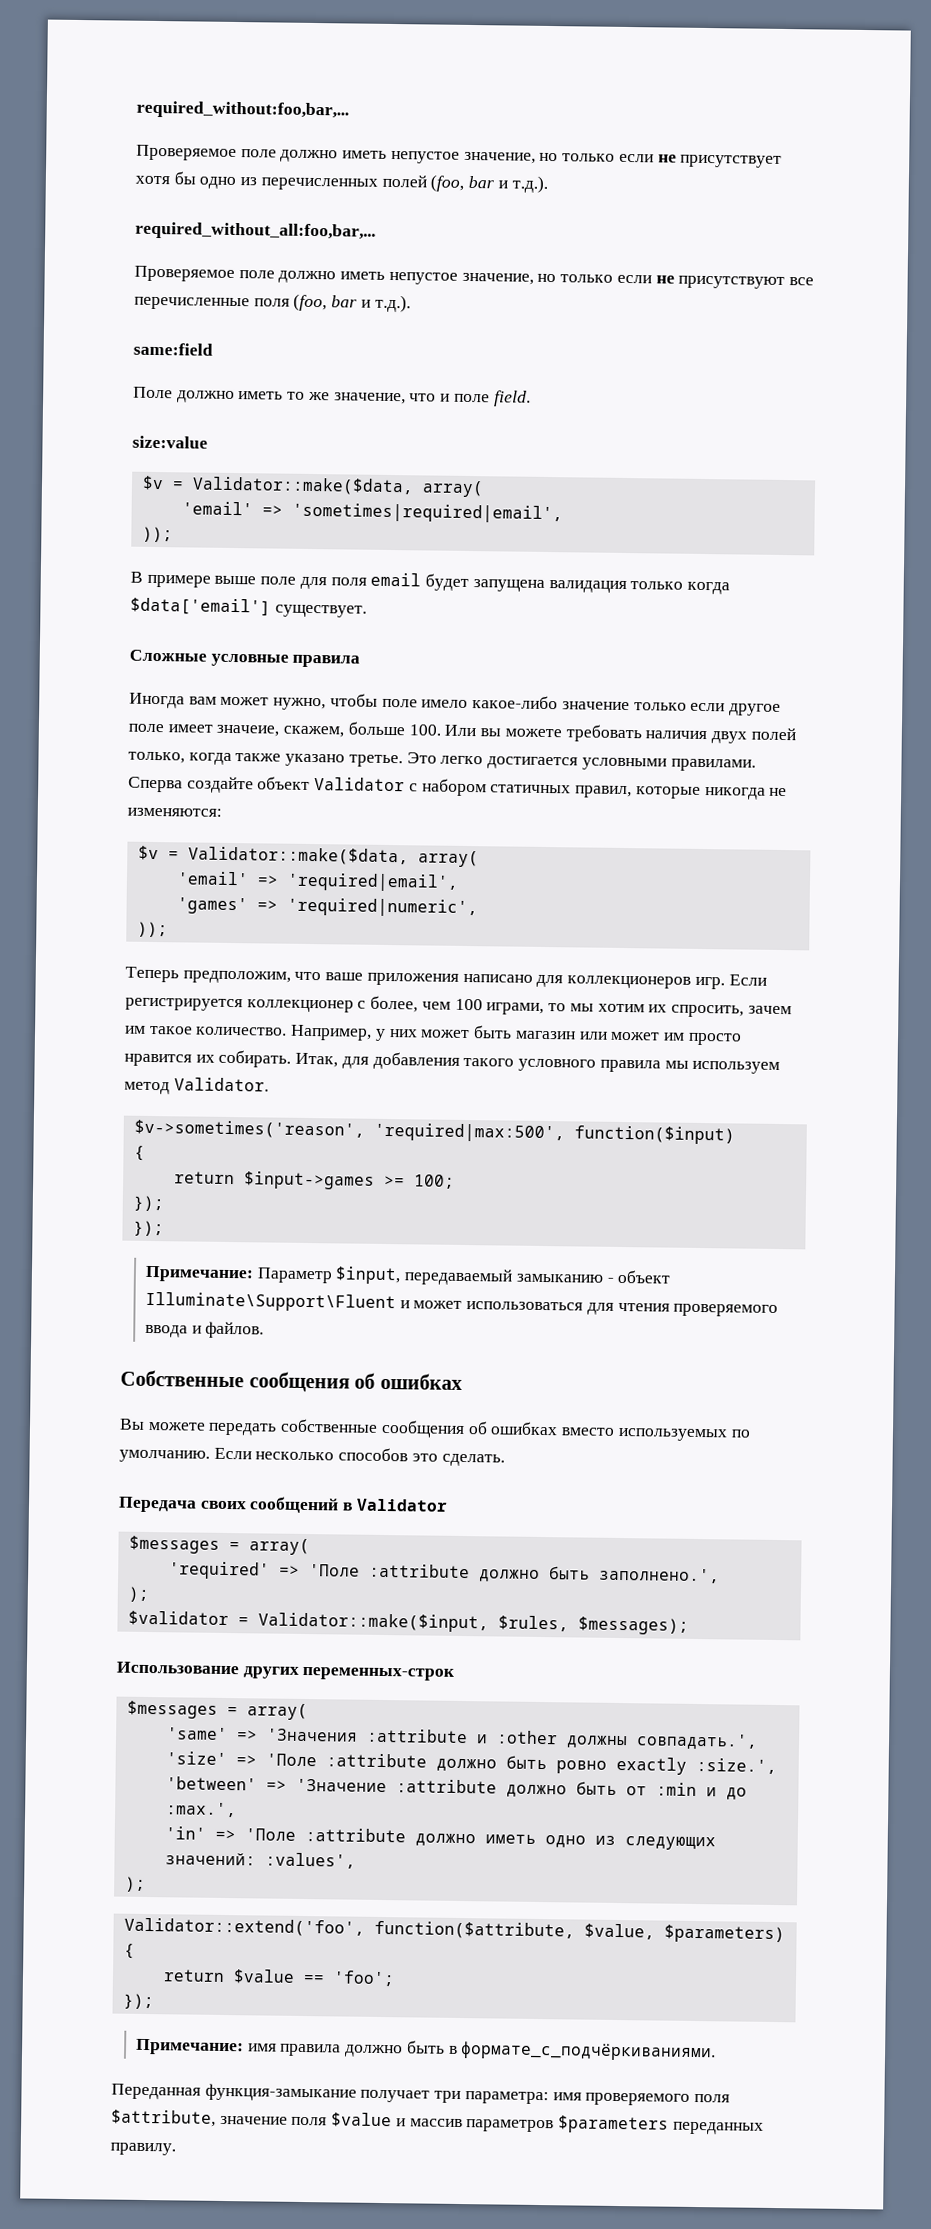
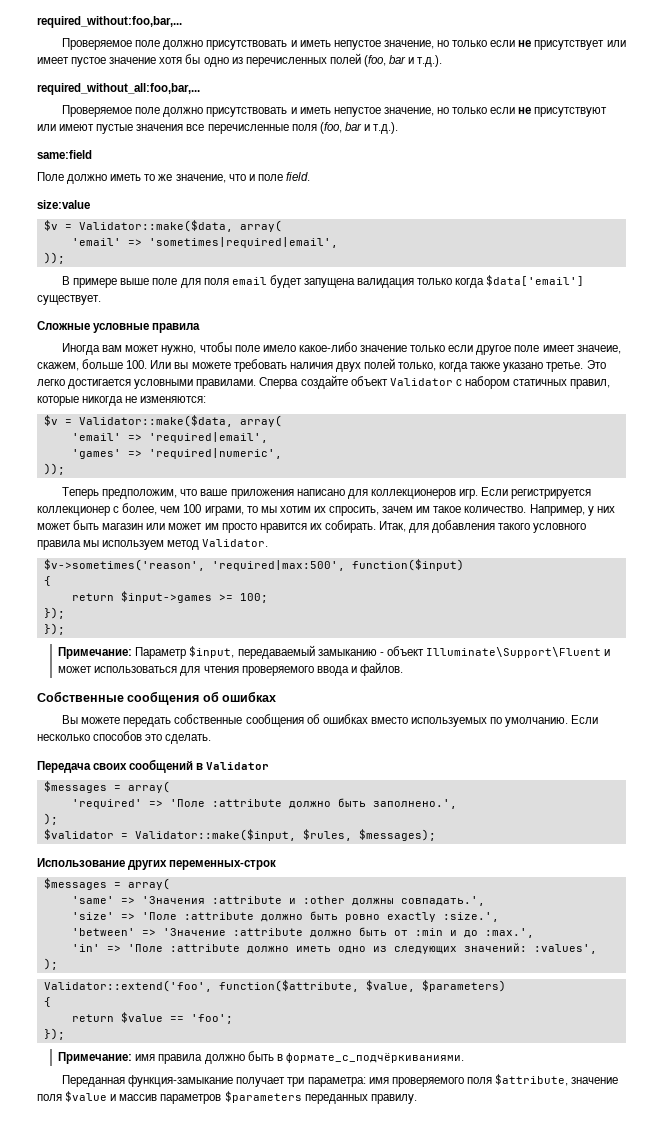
(339, 156) none -> [206,40,297,50] присутствовать и
(783, 161) none -> [606,40,626,47] [37,57,157,67] или имеет пустое значение
(337, 277) none -> [206,107,297,117] присутствовать и
(786, 282) none -> [37,124,184,134] или имеют пустые значения

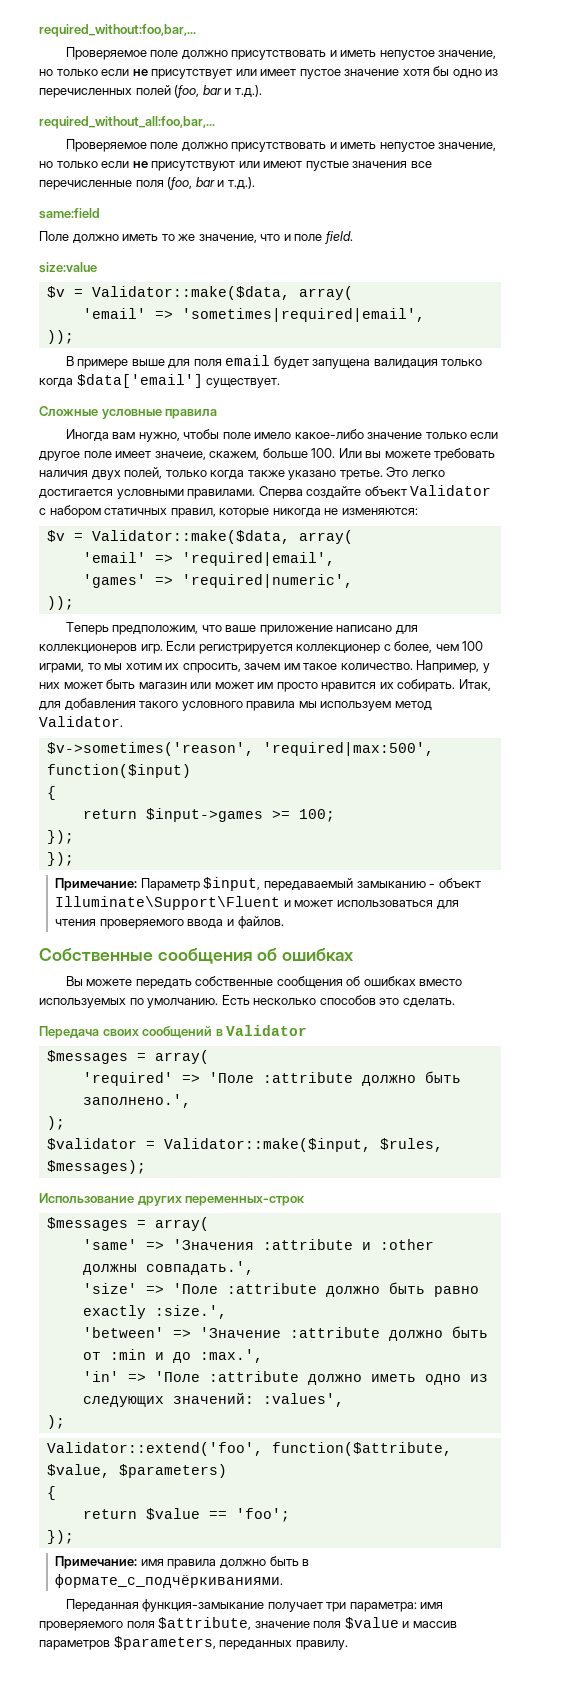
[152,278,178,285] поле -> (165, 362) none
[125,345,160,352] может -> (136, 435) none
[363,358,437,371] полей только, -> [124,467,207,479] полей, только
[230,489,294,499] приложения -> [259,625,333,635] приложение
[571,715,599,724] Если -> [221,995,250,1005] Есть
[344,914,380,922] ровно -> [433,1286,479,1297] равно
[224,1091,302,1103] $parameters -> [113,1636,216,1650] $parameters,

